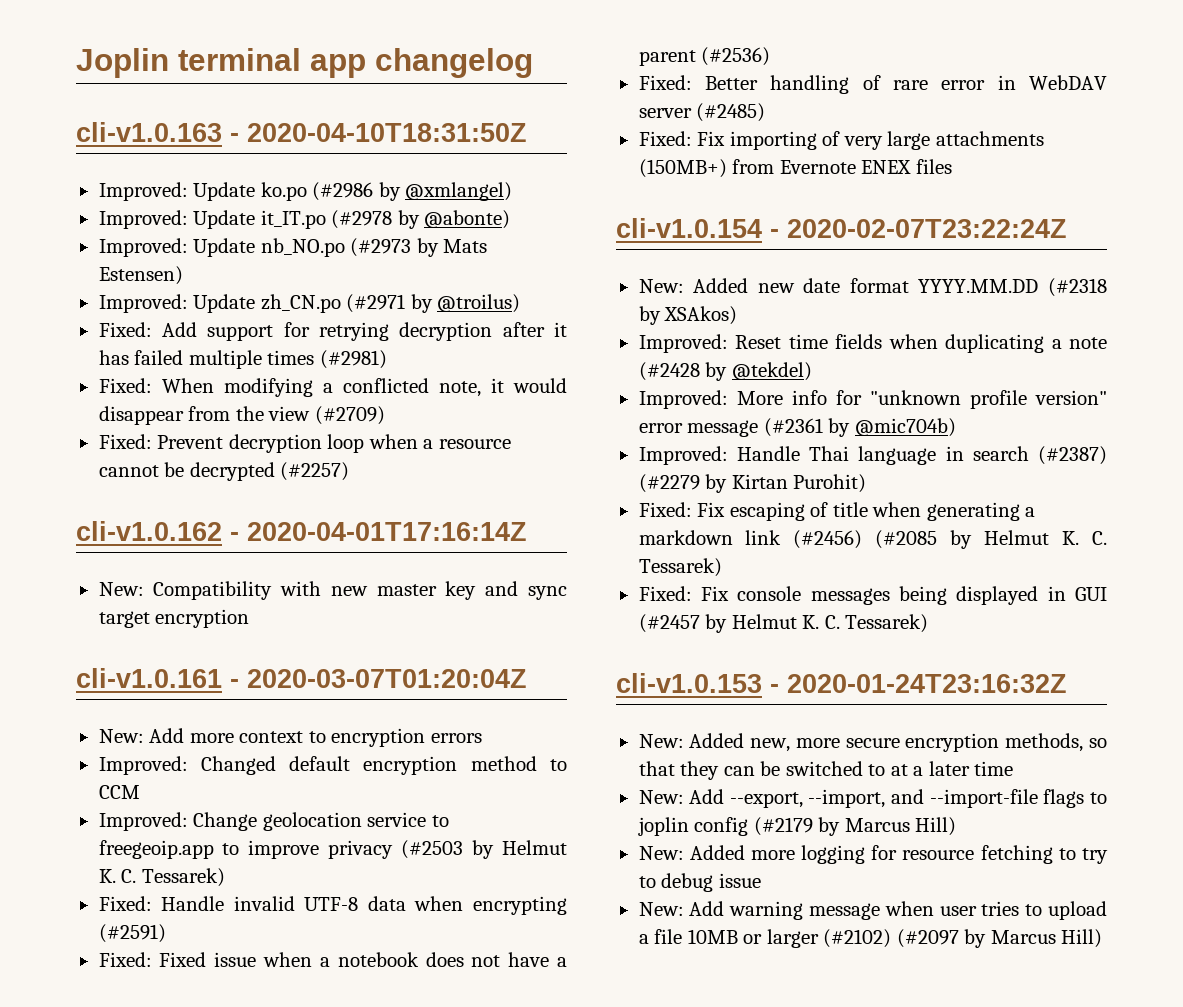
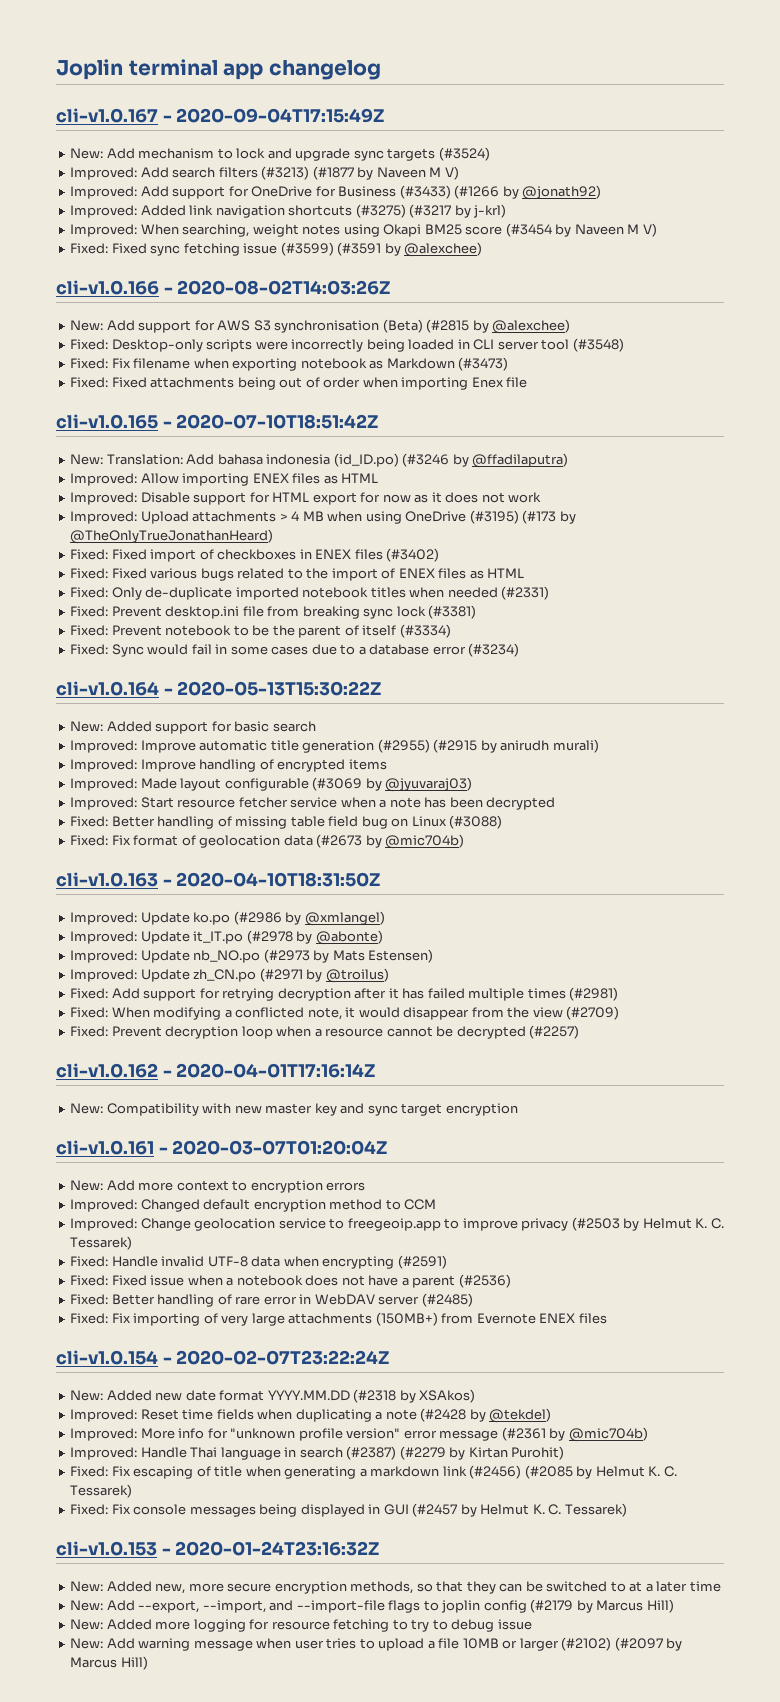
(533, 63) none -> [56,108,385,123] [70,147,490,161] [70,166,459,180] [70,185,602,200] [70,204,507,218] [70,223,657,237] [70,242,483,257] [56,280,391,295] [70,319,571,334] [70,338,624,352] [70,357,509,371] [70,377,528,390] [56,414,379,429] [70,453,569,468] [70,473,379,486] [70,492,542,505] [70,510,576,524] [70,529,274,544] [70,548,440,562] [70,568,525,581] [70,586,550,600] [70,605,477,619] [70,624,451,638] [70,643,520,657] [56,681,382,696] [70,721,316,734] [70,739,599,753] [70,759,387,772] [70,777,473,792] [70,797,556,810] [70,815,503,829] [70,834,465,849] // cli-v1.0.167 - 2020-09-04T17:15:49Z // New: Add mechanism to lock and upgrade sync targets (#3524) // Improved: Add search filters (#3213) (#1877 by Naveen M V) // Improved: Add support for OneDrive for Business (#3433) (#1266 by @jonath92) // Improved: Added link navigation shortcuts (#3275) (#3217 by j-krl) // Improved: When searching, weight notes using Okapi BM25 score (#3454 by Naveen M V) // Fixed: Fixed sync fetching issue (#3599) (#3591 by @alexchee) // cli-v1.0.166 - 2020-08-02T14:03:26Z // New: Add support for AWS S3 synchronisation (Beta) (#2815 by @alexchee) // Fixed: Desktop-only scripts were incorrectly being loaded in CLI server tool (#3548) // Fixed: Fix filename when exporting notebook as Markdown (#3473) // Fixed: Fixed attachments being out of order when importing Enex file // cli-v1.0.165 - 2020-07-10T18:51:42Z // New: Translation: Add bahasa indonesia (id_ID.po) (#3246 by @ffadilaputra) // Improved: Allow importing ENEX files as HTML // Improved: Disable support for HTML export for now as it does not work // Improved: Upload attachments > 4 MB when using OneDrive (#3195) (#173 by @TheOnlyTrueJonathanHeard) // Fixed: Fixed import of checkboxes in ENEX files (#3402) // Fixed: Fixed various bugs related to the import of ENEX files as HTML // Fixed: Only de-duplicate imported notebook titles when needed (#2331) // Fixed: Prevent desktop.ini file from breaking sync lock (#3381) // Fixed: Prevent notebook to be the parent of itself (#3334) // Fixed: Sync would fail in some cases due to a database error (#3234) // cli-v1.0.164 - 2020-05-13T15:30:22Z // New: Added support for basic search // Improved: Improve automatic title generation (#2955) (#2915 by anirudh murali) // Improved: Improve handling of encrypted items // Improved: Made layout configurable (#3069 by @jyuvaraj03) // Improved: Start resource fetcher service when a note has been decrypted // Fixed: Better handling of missing table field bug on Linux (#3088) // Fixed: Fix format of geolocation data (#2673 by @mic704b)

